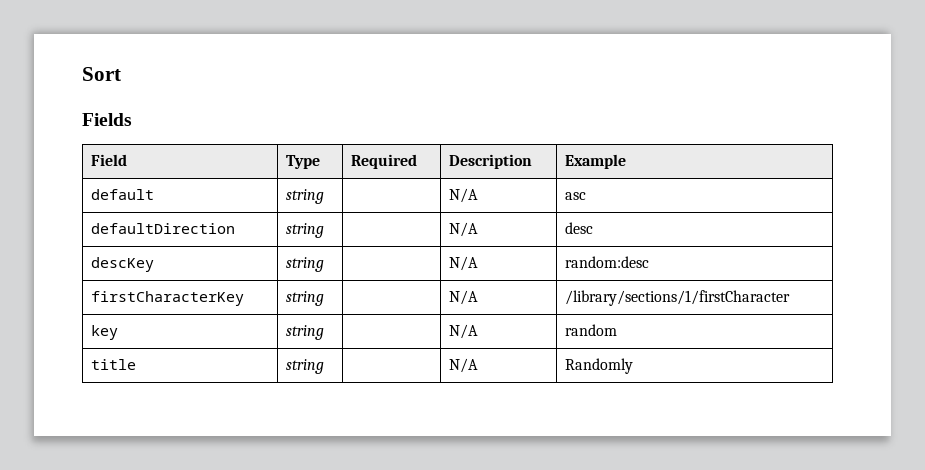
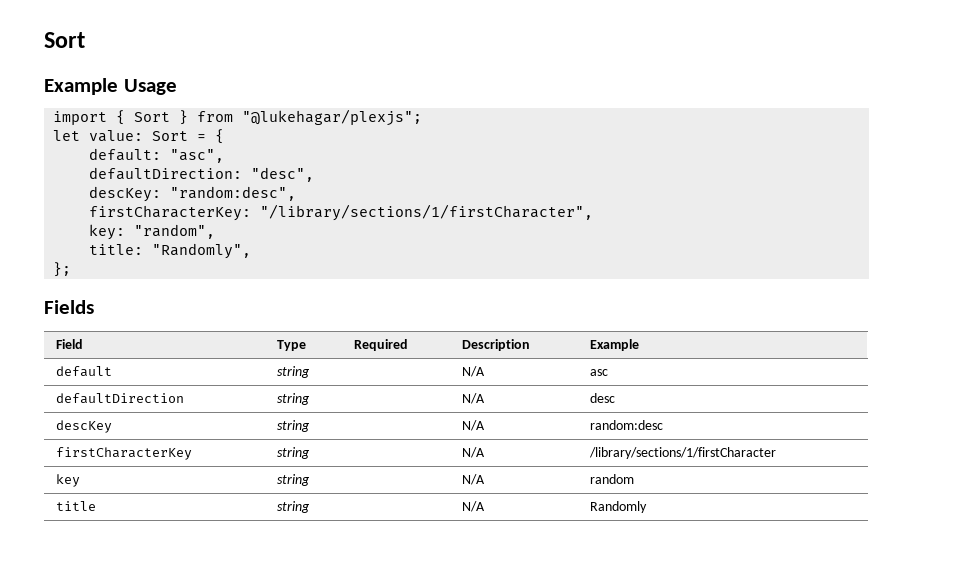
[82,67,121,81] Sort -> [44,32,85,48] [44,78,177,95] [53,109,423,126] [53,129,225,144] [89,148,225,163] [89,167,315,182] [89,186,297,202] [89,204,594,221] [89,224,216,240] [89,243,252,259] [53,262,72,277] Sort // Example Usage // import { Sort } from "@lukehagar/plexjs"; // let value: Sort = { // default: "asc", // defaultDirection: "desc", // descKey: "random:desc", // firstCharacterKey: "/library/sections/1/firstCharacter", // key: "random", // title: "Randomly", // };

